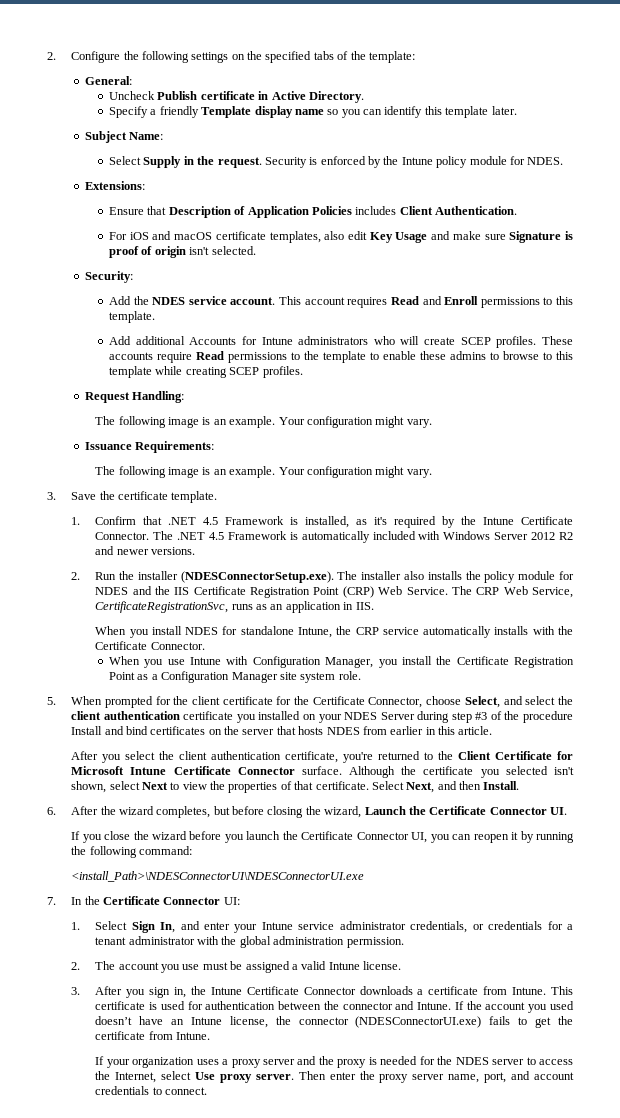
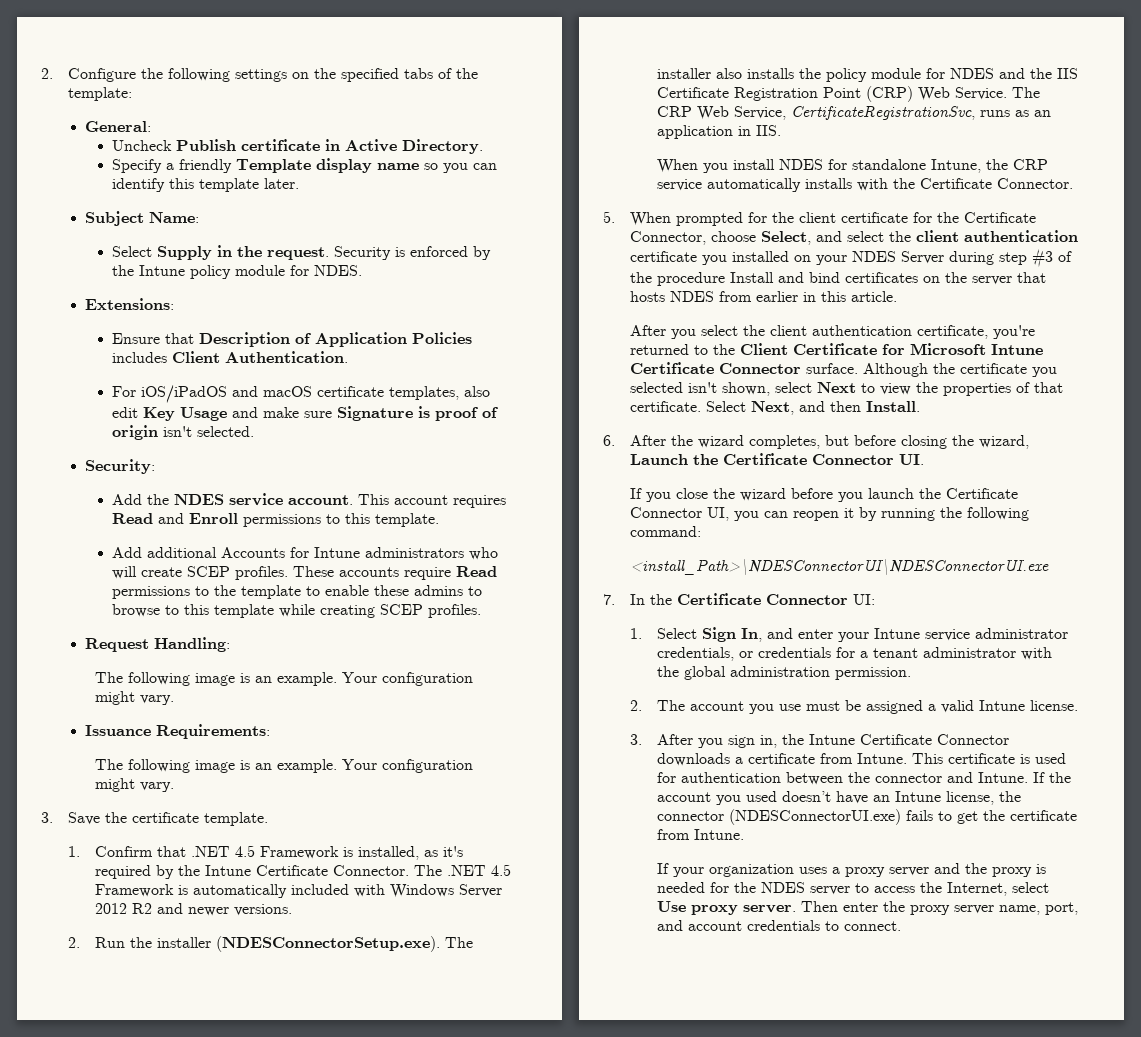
[129,232,149,240] iOS -> [141,385,228,403] iOS/iPadOS
[109,656,575,668] [109,671,361,683] // When you use Intune with Configuration Manager, you install the Certificate Registration Point as a Configuration Manager site system role. -> (1073, 183) none

